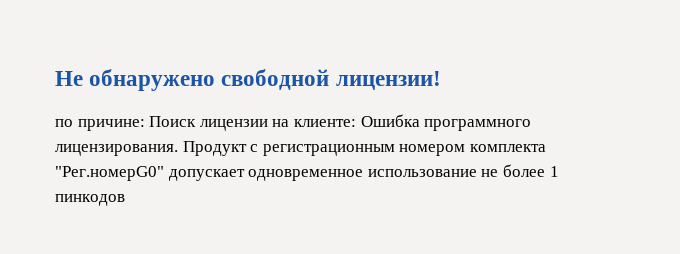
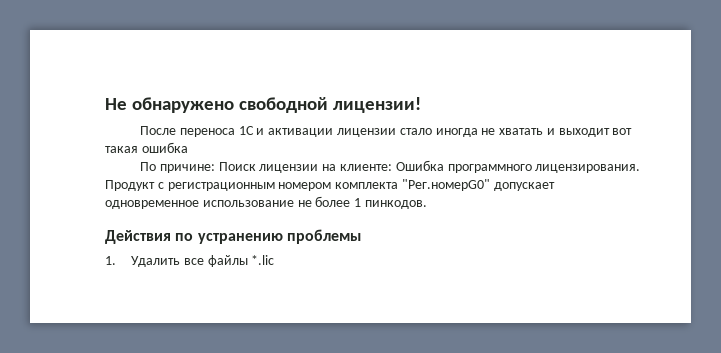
[55,119,73,127] по -> [140,126,633,137] [105,142,188,153] [140,162,157,171] После переноса 1С и активации лицензии стало иногда не хватать и выходит вот такая ошибка // По
[55,194,125,206] пинкодов -> [364,200,427,209] [105,229,361,244] [105,255,275,267] пинкодов. // Действия по устранению проблемы // 1. Удалить все файлы *.lic

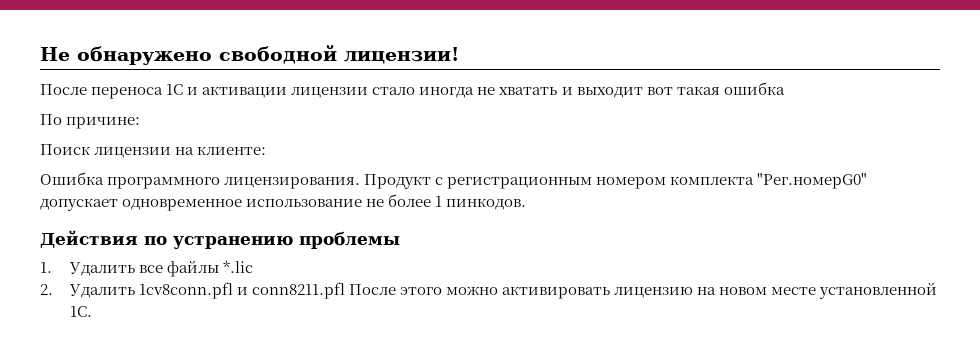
(215, 168) none -> (141, 123) //
(393, 167) none -> (267, 150) //
(275, 260) none -> [40,282,938,299] [69,306,92,317] // 2. Удалить 1cv8conn.pfl и conn8211.pfl После этого можно активировать лицензию на новом месте установленной 1С.

